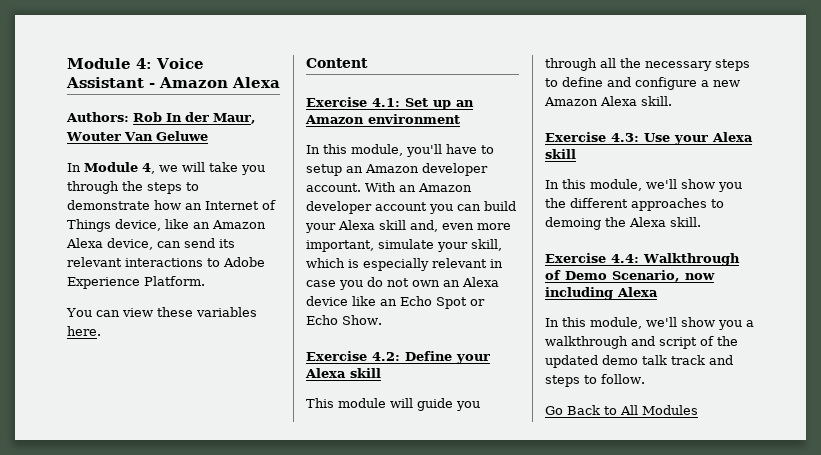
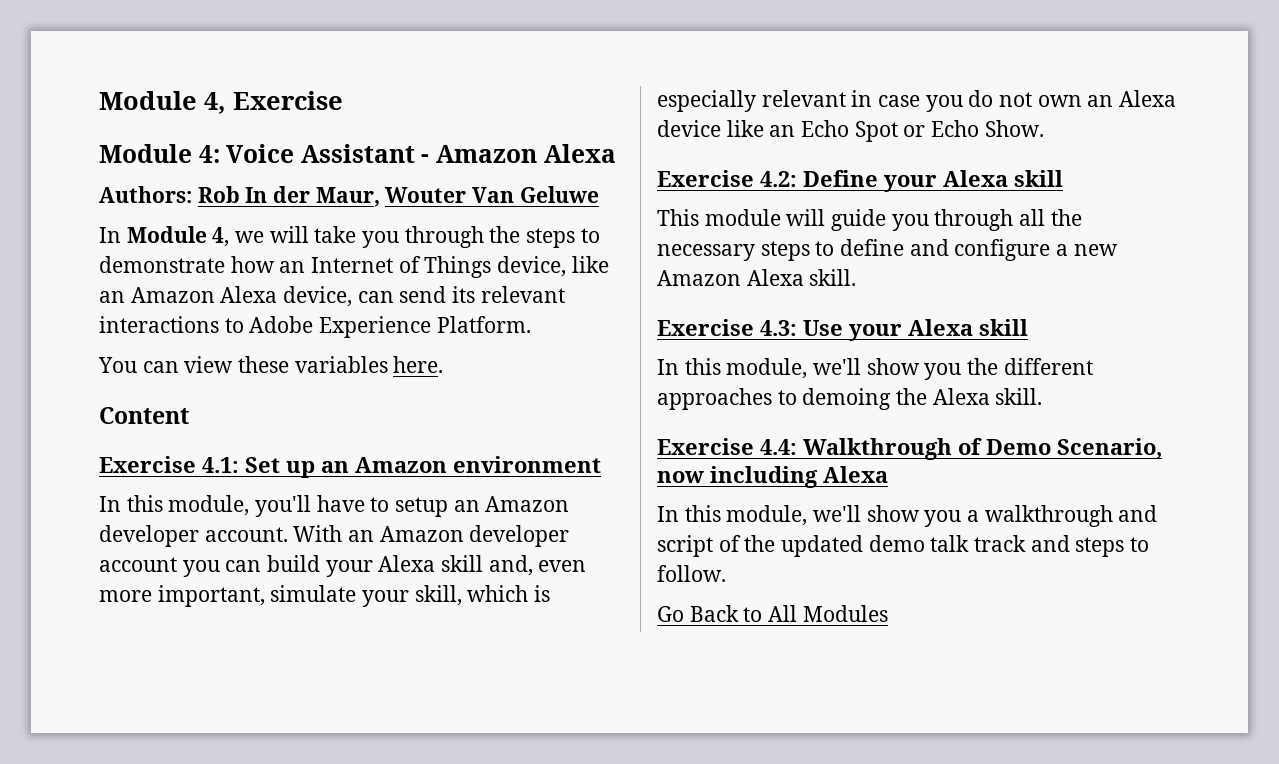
[67,58,131,69] Module -> [99,91,343,114] [99,144,192,163] Module 4, Exercise // Module

